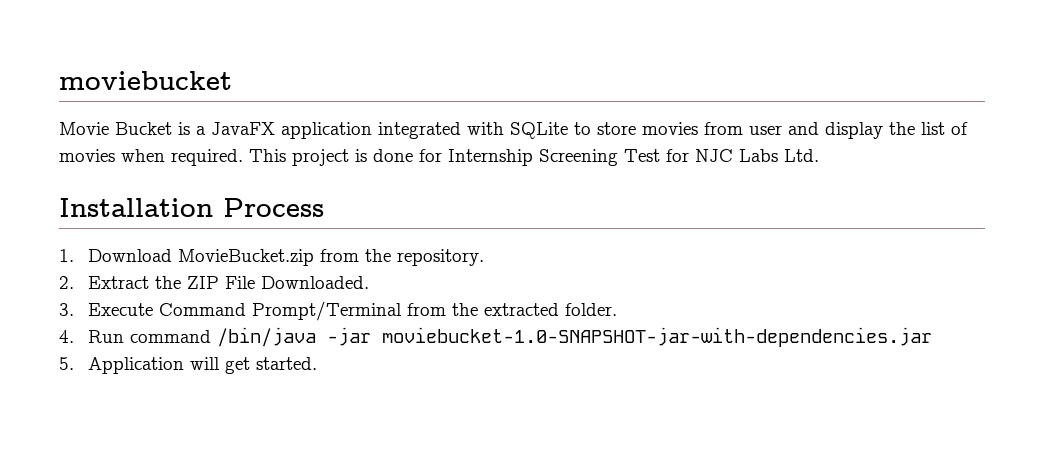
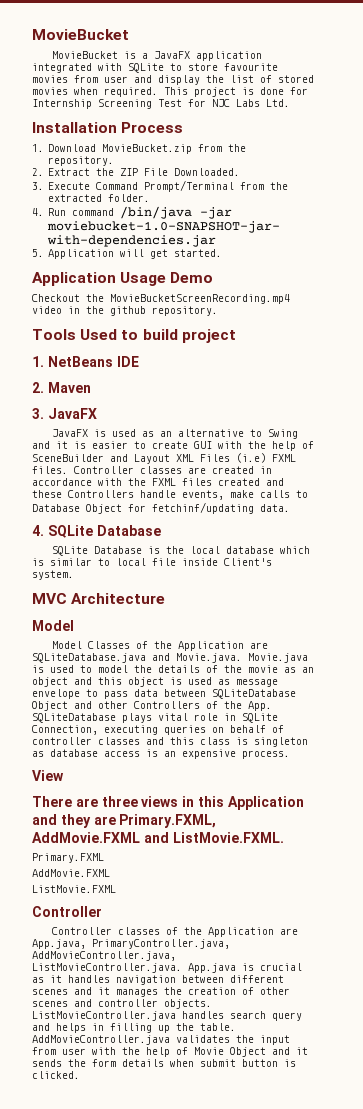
[59,71,232,90] [59,122,172,135] moviebucket // Movie Bucket -> [32,29,129,40] [52,51,119,59] MovieBucket // MovieBucket
(636, 128) none -> [224,63,278,71] favourite
(968, 128) none -> [278,75,314,83] stored
(318, 363) none -> [32,272,214,286] [32,294,290,304] [32,306,218,316] [32,329,236,343] [32,356,139,367] [32,382,91,393] [32,408,97,419] [52,429,299,439] [32,441,314,451] [32,453,296,464] [32,466,272,474] [32,478,284,486] [32,490,308,500] [32,502,290,514] [32,525,161,538] [52,546,311,556] [32,558,272,566] [32,570,74,580] [32,593,166,604] [32,620,74,631] [52,641,269,651] [32,653,308,663] [32,665,314,673] [32,677,278,687] [32,689,296,699] [32,701,272,711] [32,713,278,723] [32,725,284,735] [32,737,308,747] [32,749,290,759] [32,770,64,781] [32,796,304,810] [32,814,217,828] [32,832,284,843] [32,853,104,863] [32,869,110,877] [32,885,116,893] [32,906,102,917] [52,927,299,937] [32,939,230,949] [32,951,176,961] [32,963,302,973] [32,975,284,985] [32,987,290,997] [32,999,212,1009] [32,1011,302,1021] [32,1023,236,1033] [32,1035,290,1045] [32,1047,308,1057] [32,1059,296,1067] [32,1071,80,1079] // Application Usage Demo // Checkout the MovieBucketScreenRecording.mp4 video in the github repository. // Tools Used to build project // 1. NetBeans IDE // 2. Maven // 3. JavaFX // JavaFX is used as an alternative to Swing and it is easier to create GUI with the help of SceneBuilder and Layout XML Files (i.e) FXML files. Controller classes are created in accordance with the FXML files created and these Controllers handle events, make calls to Database Object for fetchinf/updating data. // 4. SQLite Database // SQLite Database is the local database which is similar to local file inside Client's system. // MVC Architecture // Model // Model Classes of the Application are SQLiteDatabase.java and Movie.java. Movie.java is used to model the details of the movie as an object and this object is used as message envelope to pass data between SQLiteDatabase Object and other Controllers of the App. SQLiteDatabase plays vital role in SQLite Connection, executing queries on behalf of controller classes and this class is singleton as database access is an expensive process. // View // There are three views in this Application and they are Primary.FXML, AddMovie.FXML and ListMovie.FXML. // Primary.FXML // AddMovie.FXML // ListMovie.FXML // Controller // Controller classes of the Application are App.java, PrimaryController.java, AddMovieController.java, ListMovieController.java. App.java is crucial as it handles navigation between different scenes and it manages the creation of other scenes and controller objects. ListMovieController.java handles search query and helps in filling up the table. AddMovieController.java validates the input from user with the help of Movie Object and it sends the form details when submit button is clicked.

